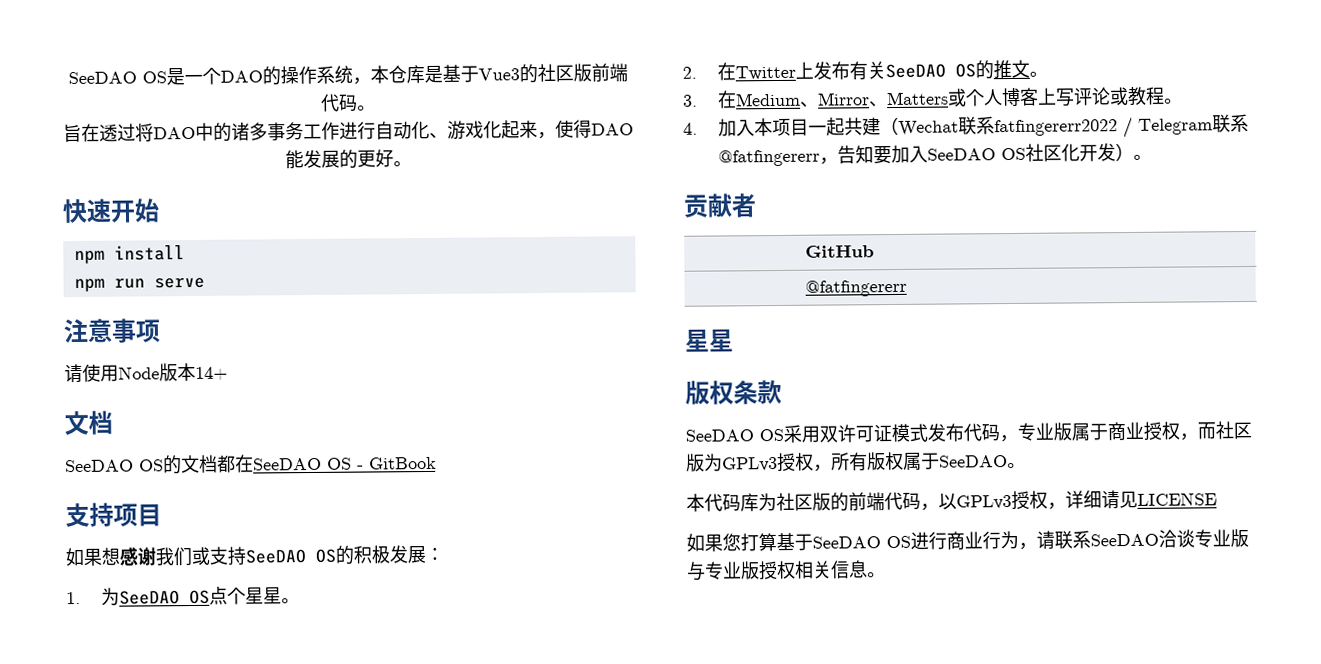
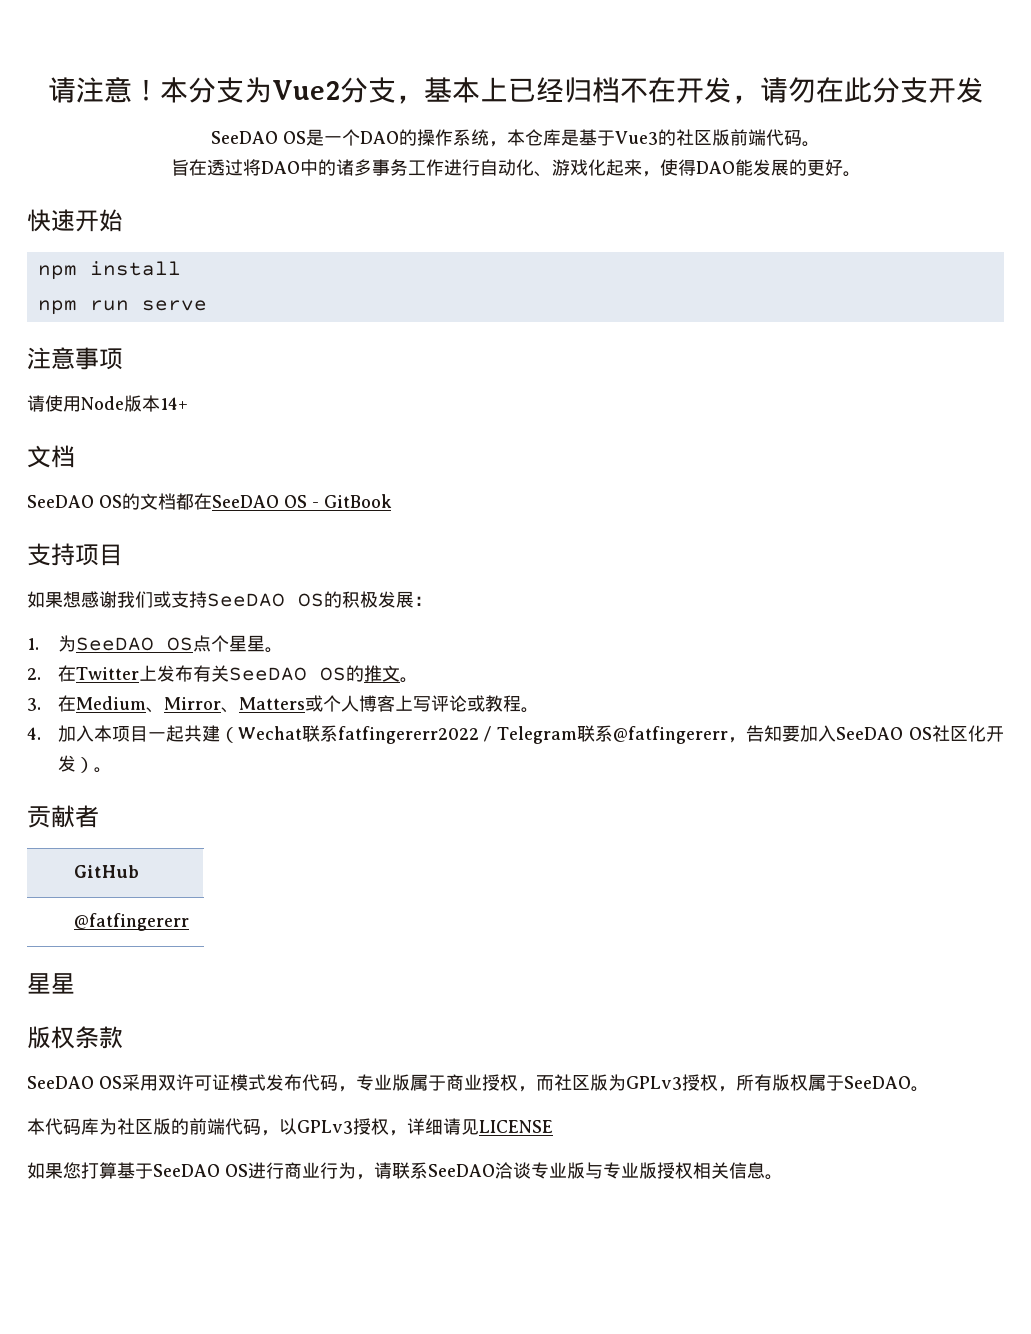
(67, 78) none -> [47,77,984,104] 请注意！本分支为Vue2分支，基本上已经归档不在开发，请勿在此分支开发 //

